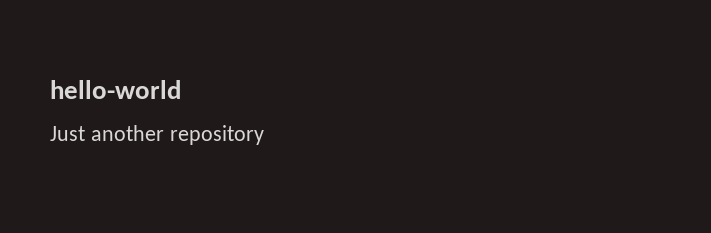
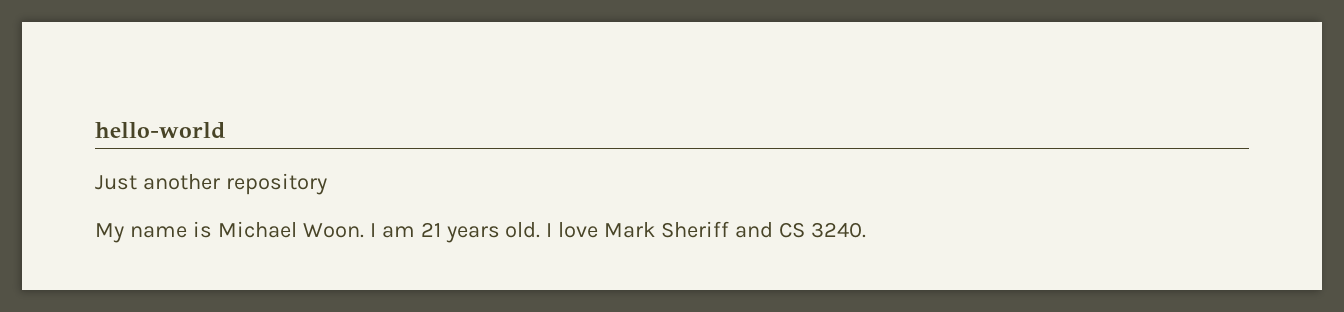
(264, 135) none -> [95,221,867,243] // My name is Michael Woon. I am 21 years old. I love Mark Sheriff and CS 3240.

